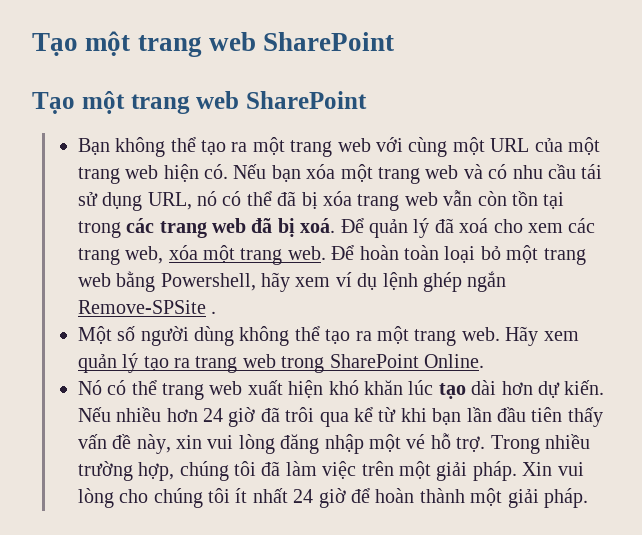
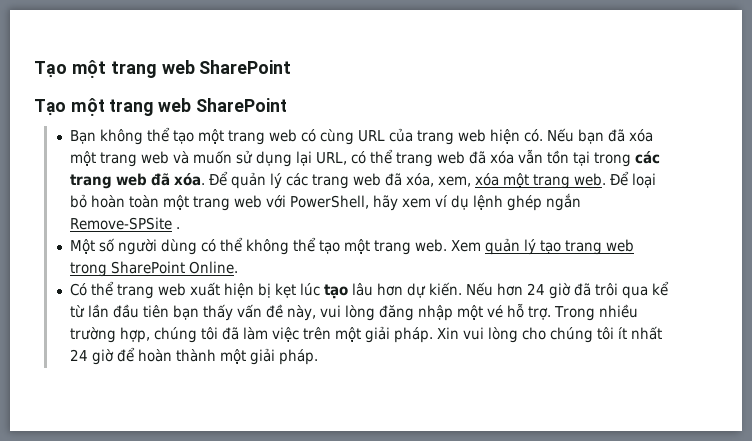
[231,137,485,157] ra một trang web với cùng một -> [198,129,355,145] một trang web có cùng
[568,137,601,155] một -> (414, 135) none
(301, 173) none -> [608,129,626,142] đã
[488,164,603,179] [77,190,507,211] có nhu cầu tái sử dụng URL, nó có thể đã bị xóa trang web vẫn còn -> [193,149,544,167] muốn sử dụng lại URL, có thể trang web đã xóa vẫn
[277,218,336,237] bị xoá. -> [174,173,206,186] xóa.
[434,218,596,233] [77,246,164,265] đã xoá cho xem các trang web, -> [286,173,472,189] các trang web đã xóa, xem,
[359,245,586,265] [77,271,256,292] hoàn toàn loại bỏ một trang web bằng Powershell, -> [632,173,657,188] [70,194,370,211] loại bỏ hoàn toàn một trang web với PowerShell,
[239,326,579,346] không thể tạo ra một trang web. Hãy xem -> [201,237,482,255] có thể không thể tạo một trang web. Xem
[174,358,191,368] ra -> (562, 247) none
[77,380,127,395] Nó có -> [70,283,88,296] Có
[328,380,404,395] khó khăn -> [258,283,297,298] bị kẹt
[471,380,497,395] dài -> [352,283,374,296] lâu
[116,407,162,422] nhiều -> (494, 289) none
[400,408,462,425] khi bạn -> (86, 311) none
(563, 414) none -> [173,305,200,320] bạn
[176,435,203,449] xin -> (317, 313) none

